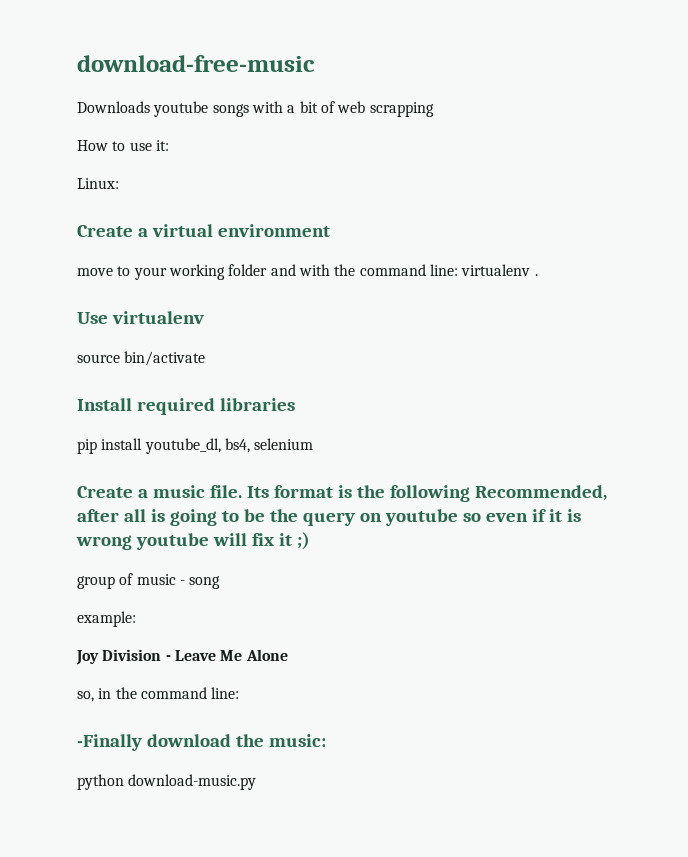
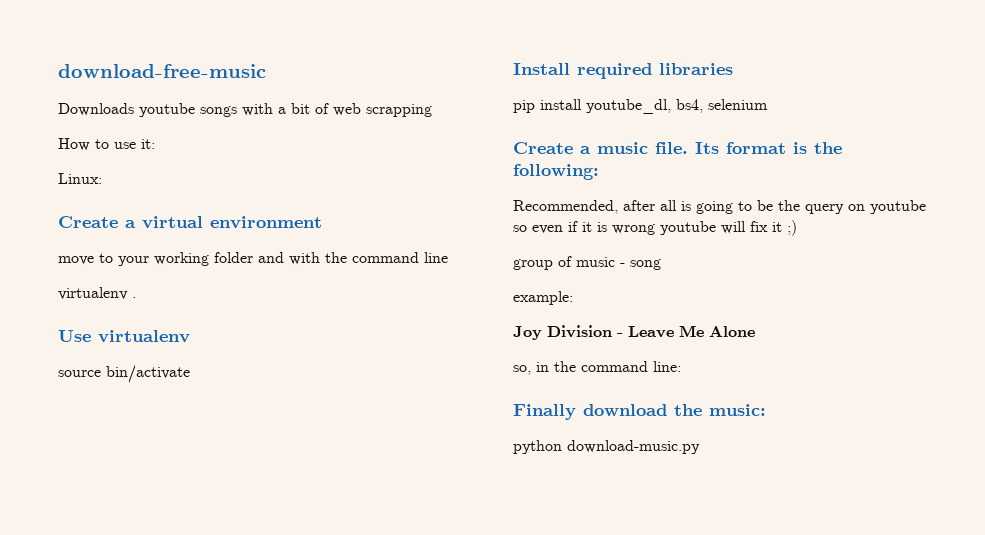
[429,264,458,276] line: -> [424,252,448,263] line //
[389,485,470,502] following -> [513,164,599,180] following: //
[77,734,142,751] -Finally -> [513,404,576,420] Finally

